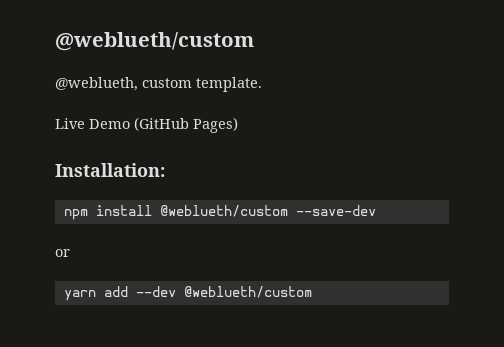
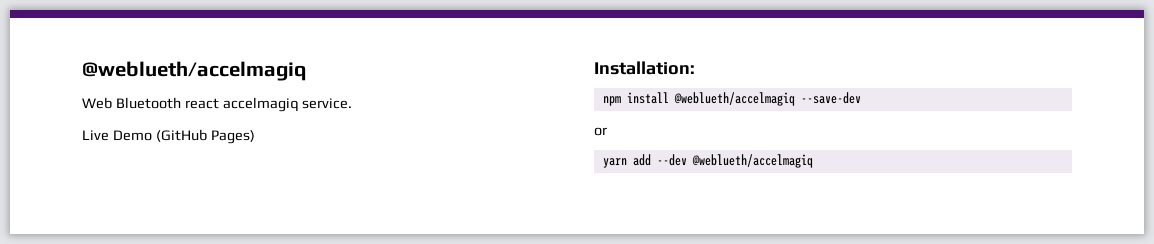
[55,32,254,51] [55,77,262,92] @weblueth/custom // @weblueth, custom template. -> [82,61,306,81] [82,97,352,112] @weblueth/accelmagiq // Web Bluetooth react accelmagiq service.
[159,205,288,217] @weblueth/custom -> [673,92,795,106] @weblueth/accelmagiq
[183,286,312,298] @weblueth/custom -> [691,154,813,168] @weblueth/accelmagiq

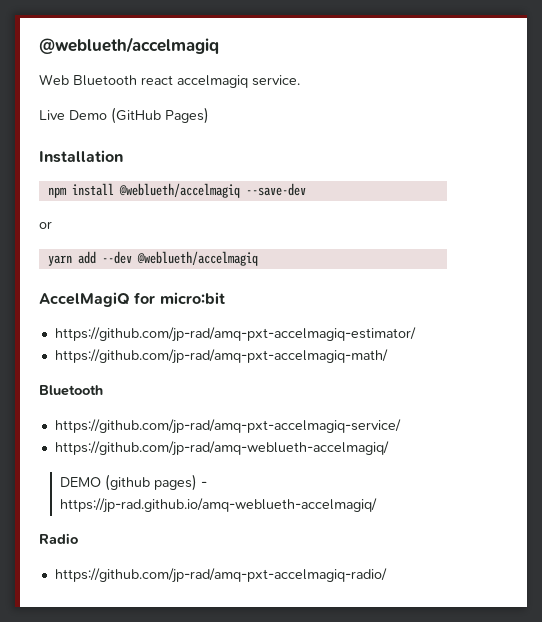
[594,61,695,75] Installation: -> [39,150,123,163] Installation
(813, 161) none -> [39,292,225,307] [54,327,416,342] [54,349,388,364] [39,385,103,396] [54,419,401,434] [54,441,389,456] [59,474,207,491] [59,498,377,513] [39,533,78,544] [54,568,387,583] // AccelMagiQ for micro:bit // https://github.com/jp-rad/amq-pxt-accelmagiq-estimator/ // https://github.com/jp-rad/amq-pxt-accelmagiq-math/ // Bluetooth // https://github.com/jp-rad/amq-pxt-accelmagiq-service/ // https://github.com/jp-rad/amq-weblueth-accelmagiq/ // DEMO (github pages) - https://jp-rad.github.io/amq-weblueth-accelmagiq/ // Radio // https://github.com/jp-rad/amq-pxt-accelmagiq-radio/

